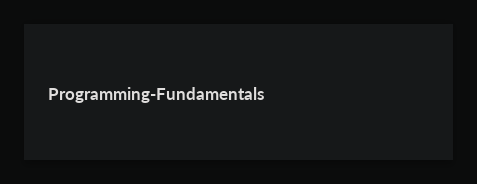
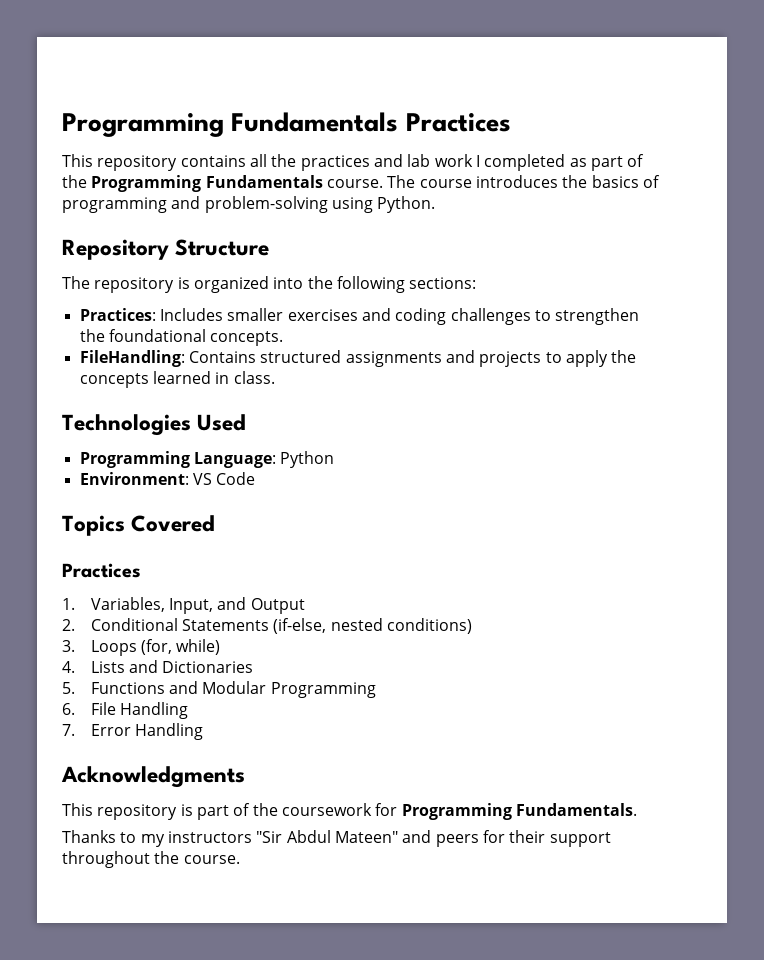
[48,87,264,103] Programming-Fundamentals -> [62,112,511,137] [62,154,645,171] [62,175,660,192] [62,196,436,213] [62,239,270,260] [62,276,477,293] [79,308,640,325] [79,329,284,346] [79,350,637,367] [79,371,275,388] [62,414,247,436] [79,451,335,468] [79,472,256,485] [62,515,216,536] [62,563,141,578] [62,597,305,614] [62,618,473,634] [62,639,221,656] [62,660,254,673] [62,681,376,698] [62,702,189,719] [62,723,204,740] [61,766,245,788] [62,803,637,820] [62,830,611,847] [62,851,240,868] Programming Fundamentals Practices // This repository contains all the practices and lab work I completed as part of the Programming Fundamentals course. The course introduces the basics of programming and problem-solving using Python. // Repository Structure // The repository is organized into the following sections: // Practices: Includes smaller exercises and coding challenges to strengthen the foundational concepts. // FileHandling: Contains structured assignments and projects to apply the concepts learned in class. // Technologies Used // Programming Language: Python // Environment: VS Code // Topics Covered // Practices // 1. Variables, Input, and Output // 2. Conditional Statements (if-else, nested conditions) // 3. Loops (for, while) // 4. Lists and Dictionaries // 5. Functions and Modular Programming // 6. File Handling // 7. Error Handling // Acknowledgments // This repository is part of the coursework for Programming Fundamentals. // Thanks to my instructors "Sir Abdul Mateen" and peers for their support throughout the course.

